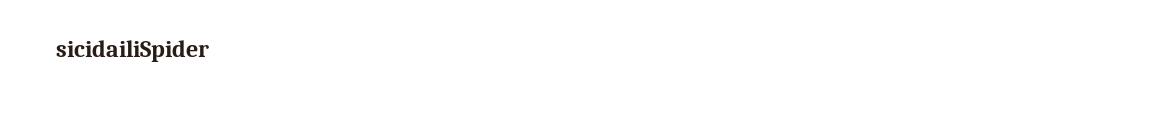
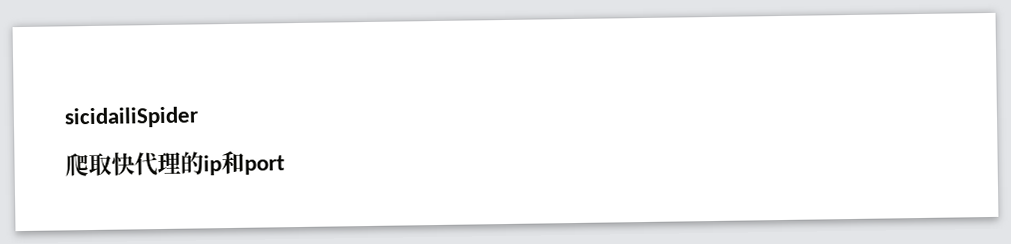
(209, 51) none -> [65,150,285,177] // 爬取快代理的ip和port

